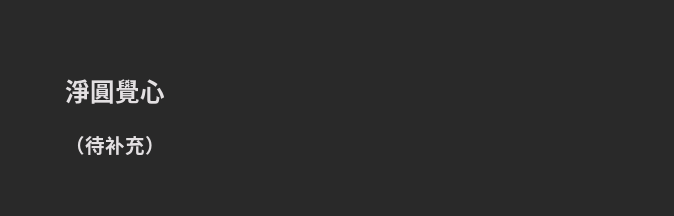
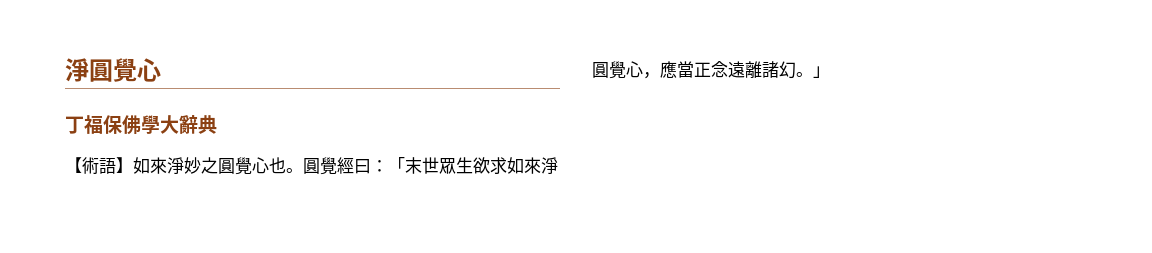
[65,136,165,156] （待补充） -> [65,115,217,135] [65,157,558,175] [592,61,830,79] 丁福保佛學大辭典 // 【術語】如來淨妙之圓覺心也。圓覺經曰：「末世眾生欲求如來淨圓覺心，應當正念遠離諸幻。」

